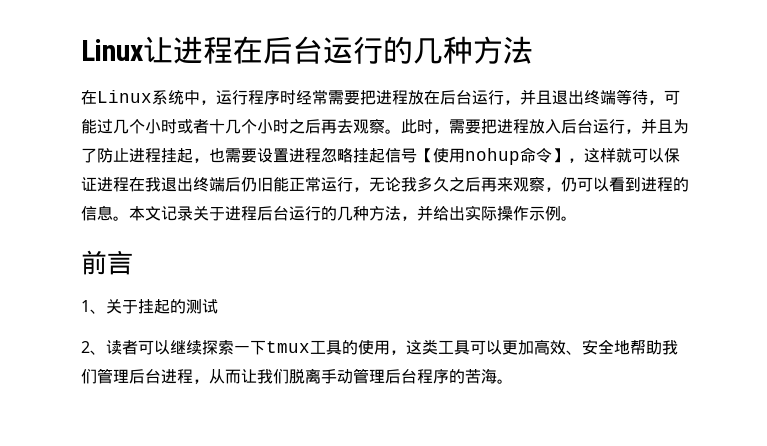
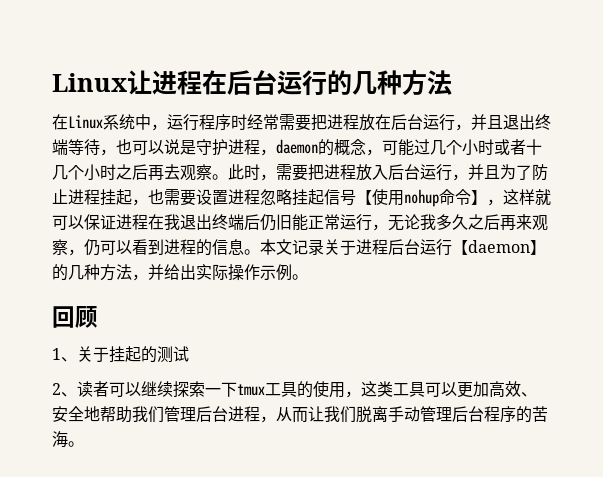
(664, 102) none -> [116,139,382,156] 也可以说是守护进程，daemon的概念，
(321, 213) none -> [452,240,546,255] 【daemon】
[81,250,133,275] 前言 -> [52,306,98,328] 回顾

